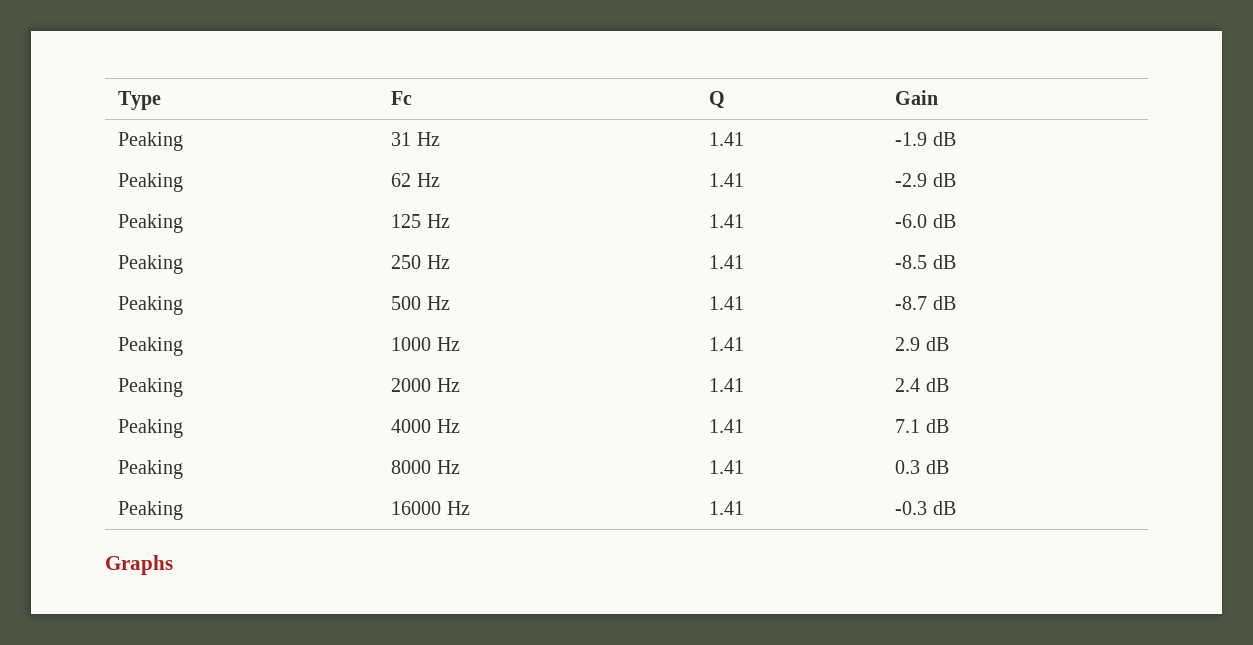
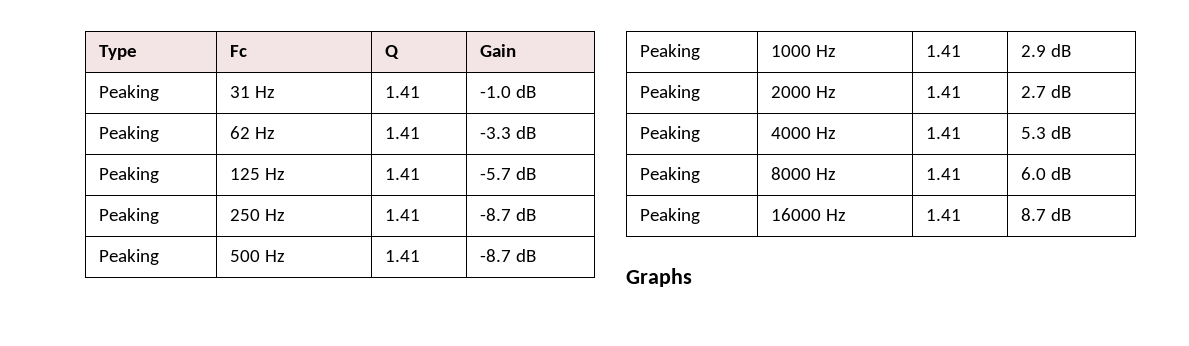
[895,132,928,146] -1.9 -> [480,86,512,98] -1.0
[895,173,928,187] -2.9 -> [480,127,512,139] -3.3
[895,214,928,228] -6.0 -> [480,168,512,180] -5.7
[895,255,928,269] -8.5 -> [480,208,512,221] -8.7
[895,378,921,392] 2.4 -> [1021,86,1047,98] 2.7
[895,419,921,433] 7.1 -> [1021,127,1047,139] 5.3
[895,460,921,474] 0.3 -> [1021,167,1047,180] 6.0
[895,501,928,515] -0.3 -> [1021,208,1047,221] 8.7

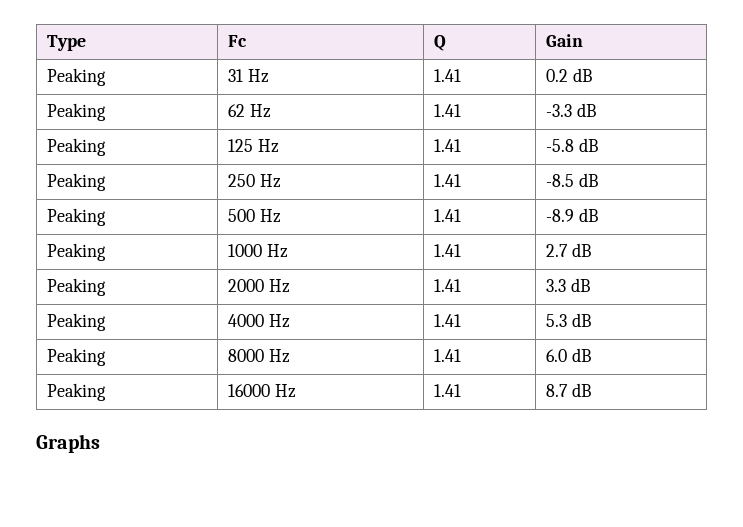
[480,86,512,98] -1.0 -> [546,69,569,82] 0.2
[480,168,512,180] -5.7 -> [546,139,575,152] -5.8
[480,208,512,221] -8.7 -> [546,174,575,187] -8.5
[480,249,512,262] -8.7 -> [546,209,575,222] -8.9
[1021,45,1047,57] 2.9 -> [546,244,569,257] 2.7
[1021,86,1047,98] 2.7 -> [546,279,567,292] 3.3

